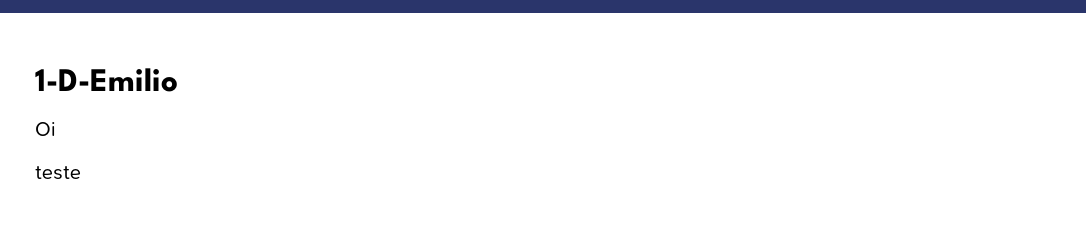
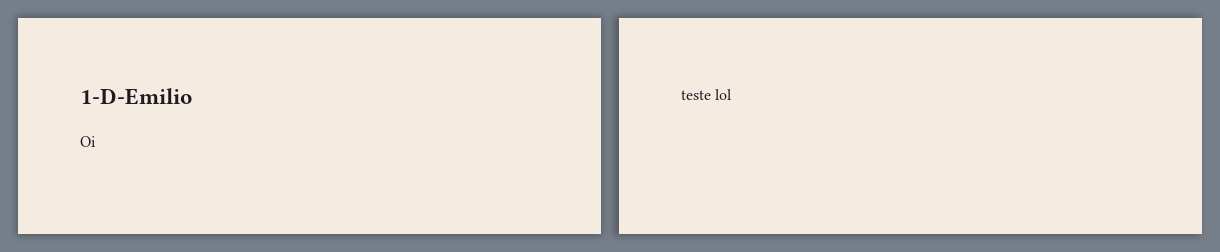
(81, 173) none -> [715,89,733,100] lol

